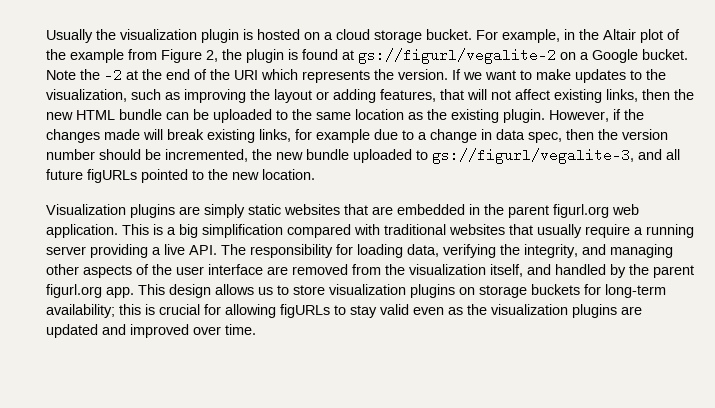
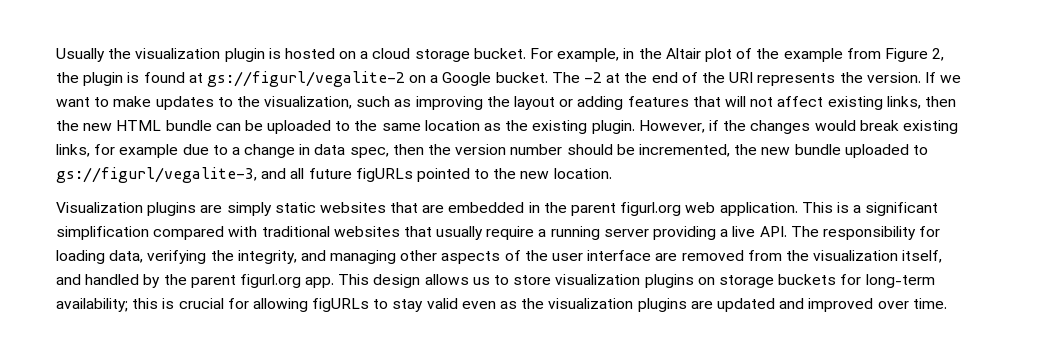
[46,69,100,80] Note the -> [551,72,580,83] The
[261,69,298,80] which -> (754, 77) none
[380,89,436,102] features, -> [627,96,689,107] features
[104,129,163,140] made will -> [814,120,856,131] would
[179,224,198,238] big -> [865,202,939,216] significant

